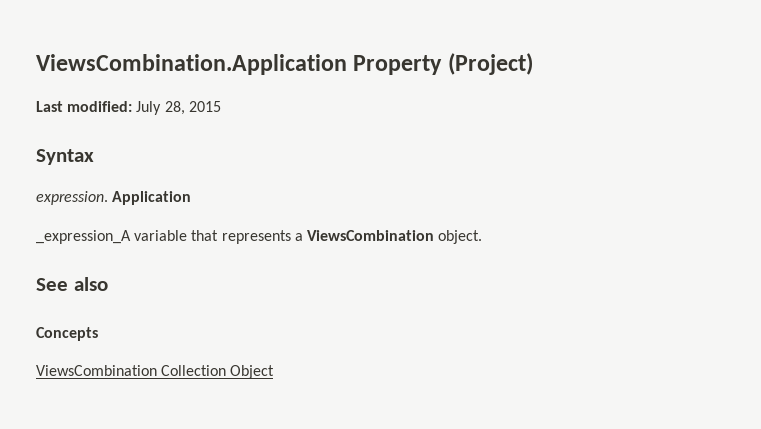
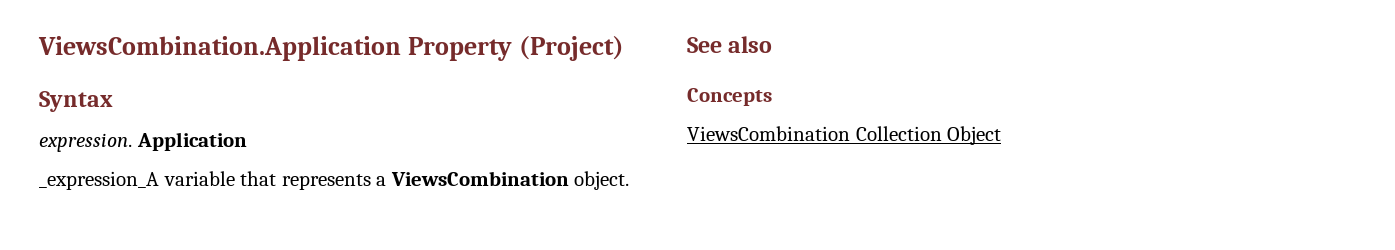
[36,101,221,115] // Last modified: July 28, 2015 -> (625, 48) none

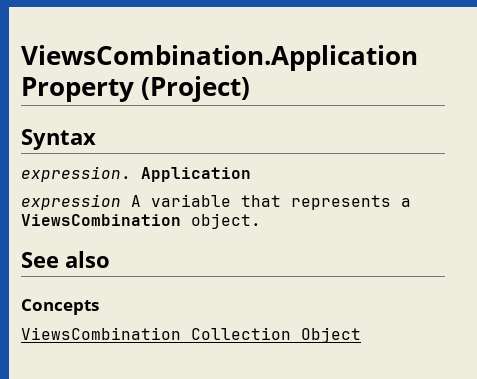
[39,171,159,190] _expression_A -> [21,194,141,210] expression A

